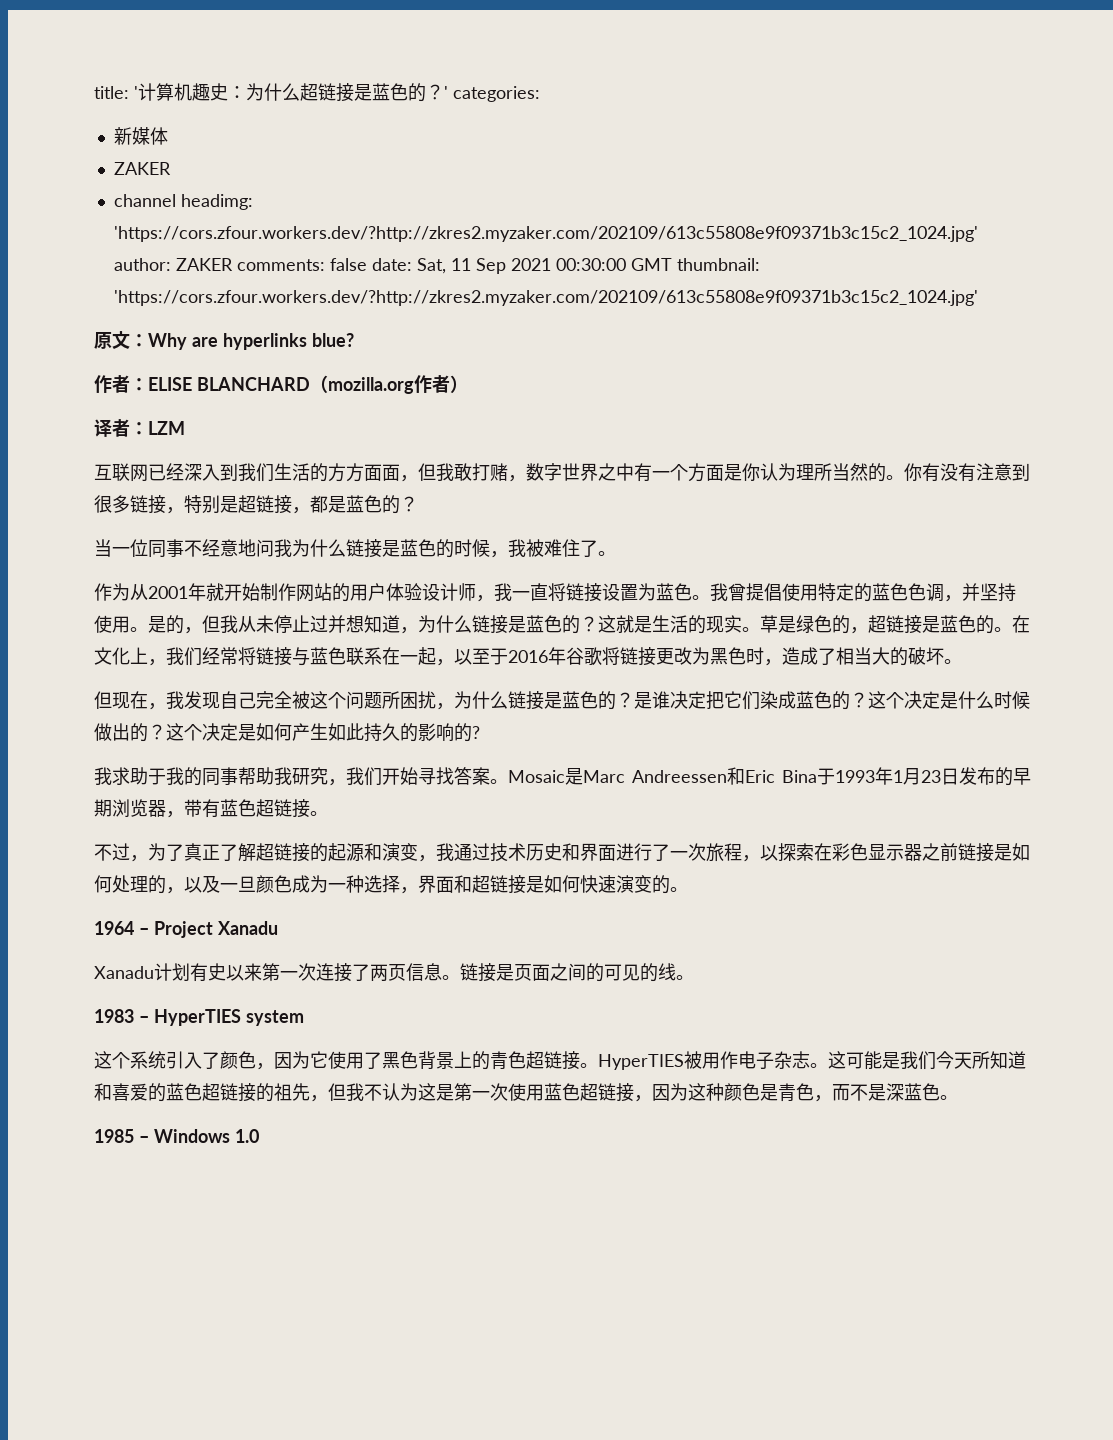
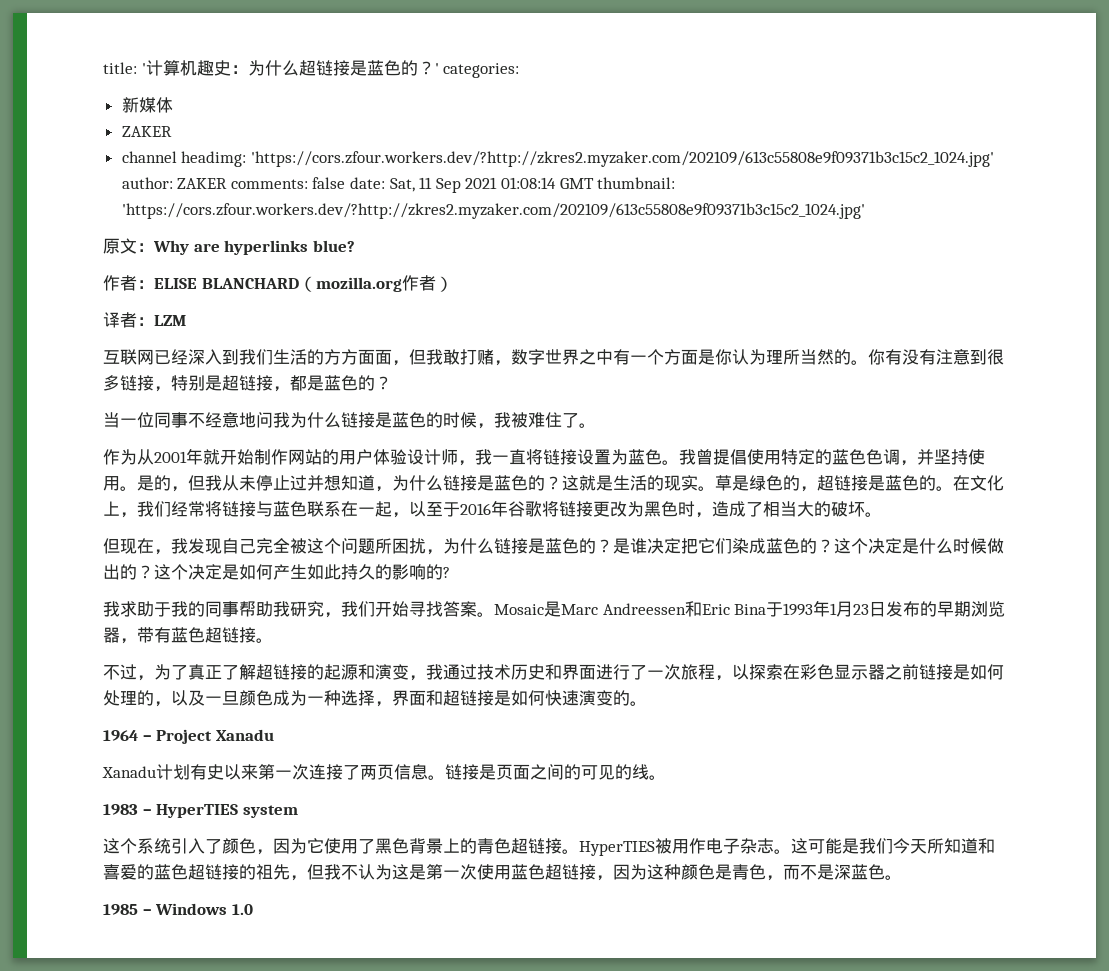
[555,258,626,271] 00:30:00 -> [501,177,557,189] 01:08:14

